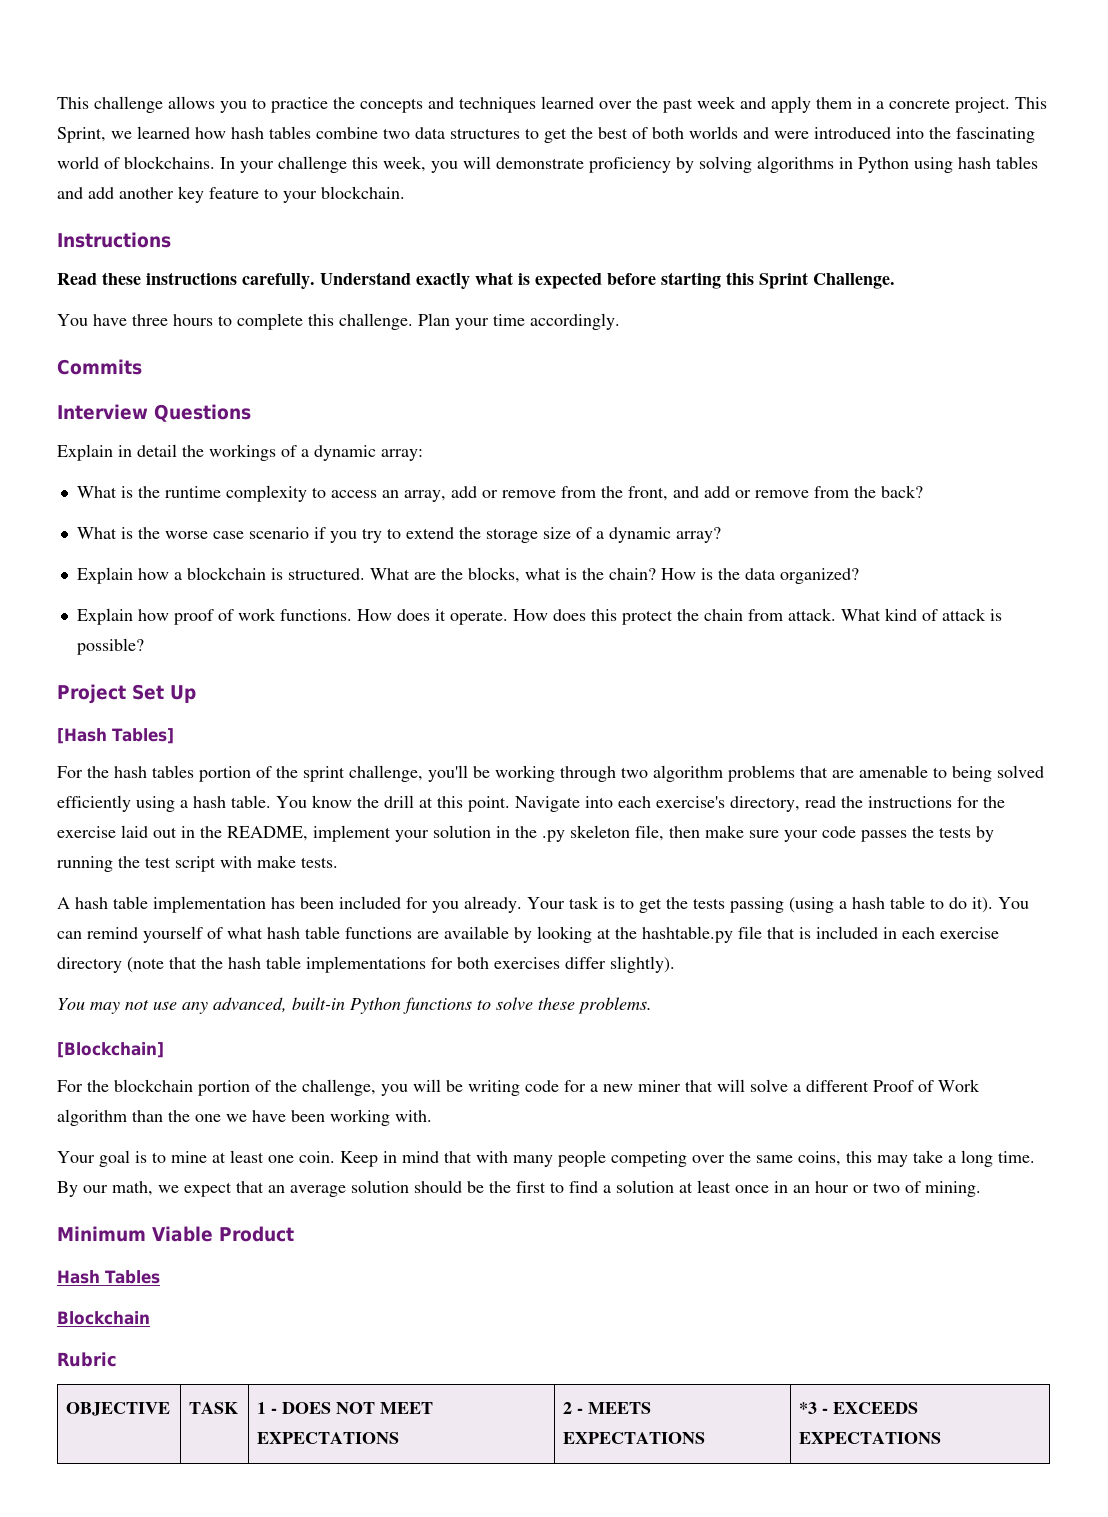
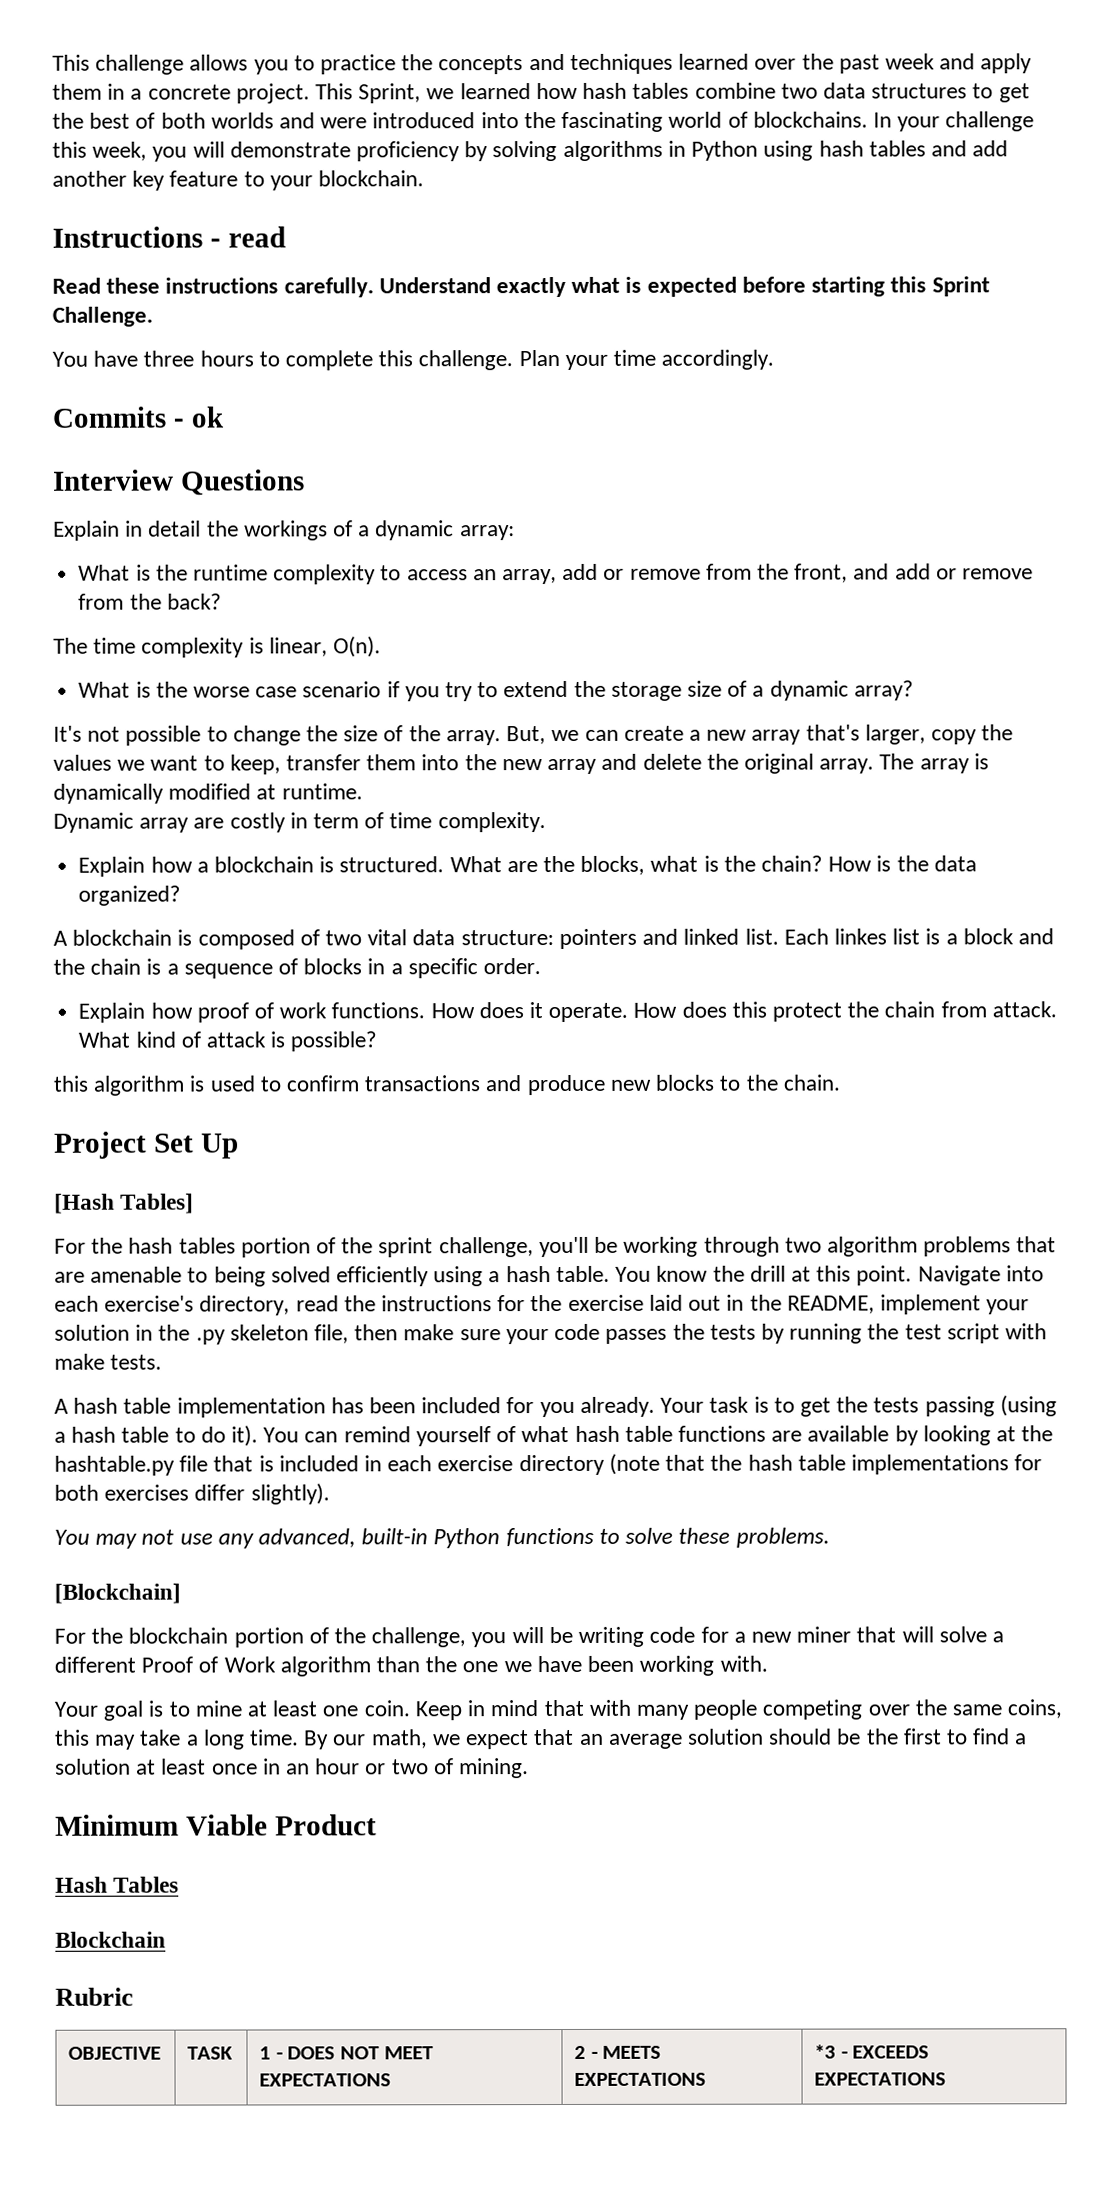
(171, 240) none -> [209,226,286,248] - read
(142, 367) none -> [172,406,224,428] - ok
(923, 491) none -> [53,636,382,658] // The time complexity is linear, O(n).
(721, 535) none -> [53,724,1014,746] [53,753,989,775] [53,783,363,804] [53,812,546,833] // It's not possible to change the size of the array. But, we can create a new array that's larger, copy the values we want to keep, transfer them into the new array and delete the original array. The array is dynamically modified at runtime. // Dynamic array are costly in term of time complexity.
(859, 576) none -> [53,928,1054,950] [53,958,542,979] // A blockchain is composed of two vital data structure: pointers and linked list. Each linkes list is a block and the chain is a sequence of blocks in a specific order.
(144, 646) none -> [53,1074,840,1096] // this algorithm is used to confirm transactions and produce new blocks to the chain.

